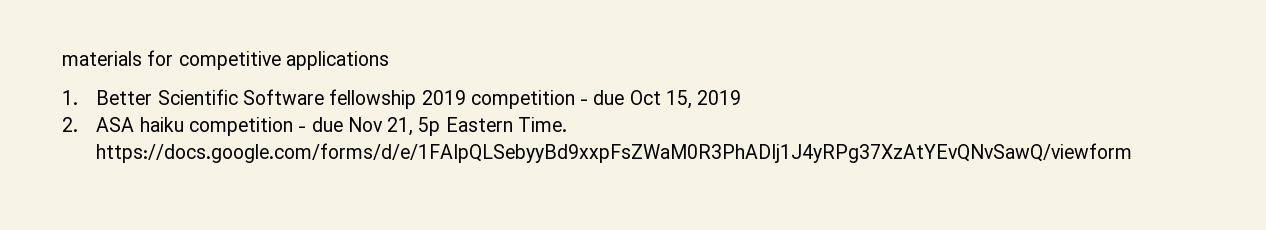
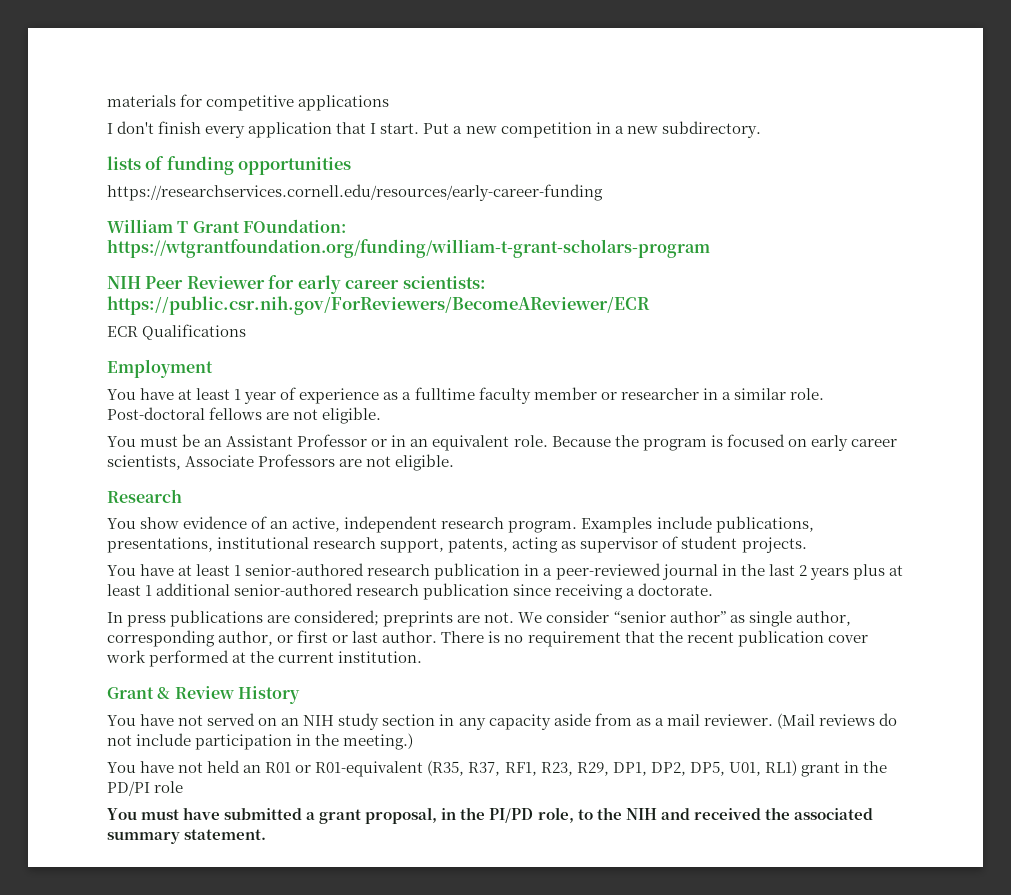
[62,89,742,109] [62,117,567,136] [96,143,1133,163] 1. Better Scientific Software fellowship 2019 competition - due Oct 15, 2019 // 2. ASA haiku competition - due Nov 21, 5p Eastern Time. https://docs.google.com/forms/d/e/1FAIpQLSebyyBd9xxpFsZWaM0R3PhADIj1J4yRPg37XzAtYEvQNvSawQ/viewform -> [107,121,761,138] [107,156,352,175] [107,184,603,201] [107,219,346,233] [107,239,710,258] [107,275,486,294] [107,296,650,315] [107,324,247,340] [107,359,213,378] [107,387,824,404] [107,407,382,424] [107,434,897,451] [107,454,455,471] [107,489,182,503] [107,516,814,533] [107,536,807,553] [107,563,903,580] [107,583,714,600] [107,610,851,627] [107,630,868,647] [106,650,423,667] [107,686,300,704] [107,713,897,730] [107,733,414,750] [107,760,887,777] [107,781,184,796] [107,807,873,824] [107,829,267,844] I don't finish every application that I start. Put a new competition in a new subdirectory. // lists of funding opportunities // https://researchservices.cornell.edu/resources/early-career-funding // William T Grant FOundation: https://wtgrantfoundation.org/funding/william-t-grant-scholars-program // NIH Peer Reviewer for early career scientists: https://public.csr.nih.gov/ForReviewers/BecomeAReviewer/ECR // ECR Qualifications // Employment // You have at least 1 year of experience as a fulltime faculty member or researcher in a similar role. Post-doctoral fellows are not eligible. // You must be an Assistant Professor or in an equivalent role. Because the program is focused on early career scientists, Associate Professors are not eligible. // Research // You show evidence of an active, independent research program. Examples include publications, presentations, institutional research support, patents, acting as supervisor of student projects. // You have at least 1 senior-authored research publication in a peer-reviewed journal in the last 2 years plus at least 1 additional senior-authored research publication since receiving a doctorate. // In press publications are considered; preprints are not. We consider “senior author” as single author, corresponding author, or first or last author. There is no requirement that the recent publication cover work performed at the current institution. // Grant & Review History // You have not served on an NIH study section in any capacity aside from as a mail reviewer. (Mail reviews do not include participation in the meeting.) // You have not held an R01 or R01-equivalent (R35, R37, RF1, R23, R29, DP1, DP2, DP5, U01, RL1) grant in the PD/PI role // You must have submitted a grant proposal, in the PI/PD role, to the NIH and received the associated summary statement.

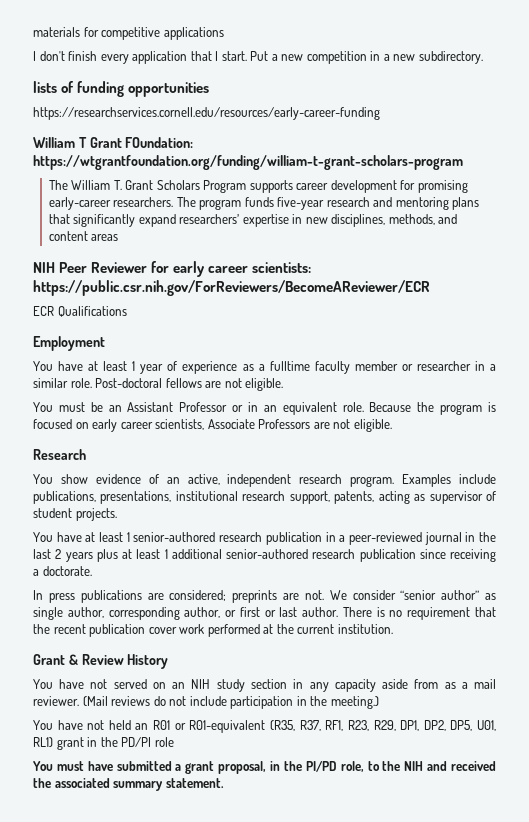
(710, 248) none -> [48,180,468,193] [48,197,480,210] [48,214,458,227] [48,231,119,241] // The William T. Grant Scholars Program supports career development for promising early-career researchers. The program funds five-year research and mentoring plans that significantly expand researchers’ expertise in new disciplines, methods, and content areas

